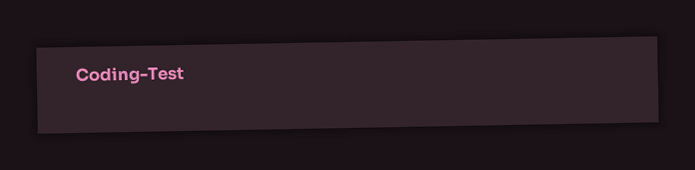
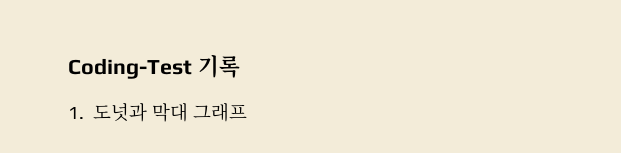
(184, 75) none -> [197,54,240,78] [68,103,248,122] 기록 // 1. 도넛과 막대 그래프

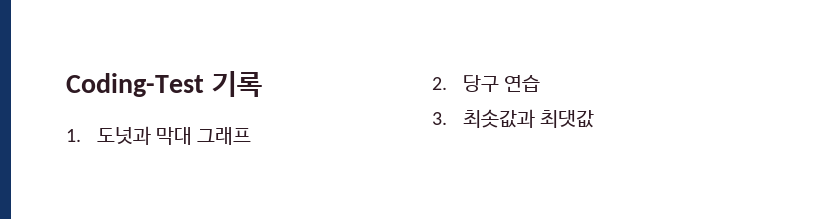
(248, 112) none -> [432,75,540,92] [432,109,594,128] // 2. 당구 연습 // 3. 최솟값과 최댓값

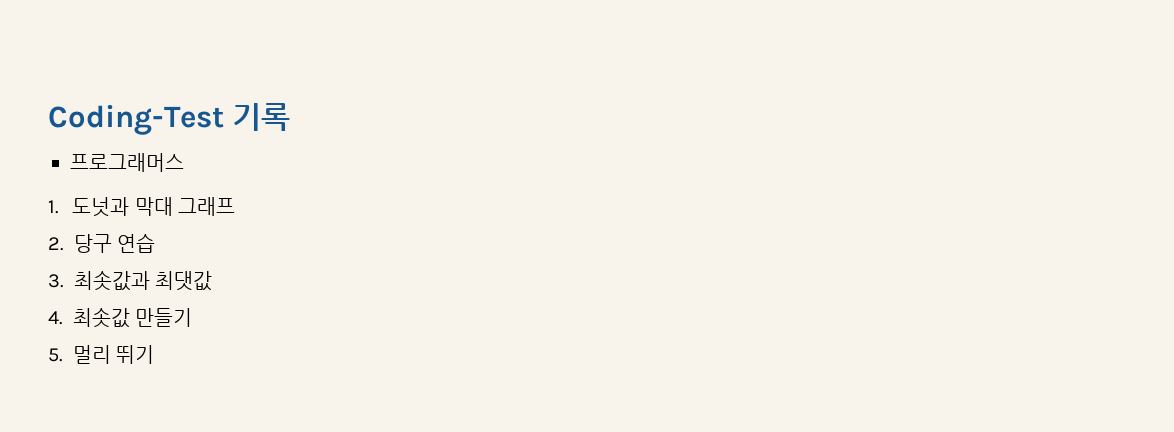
(262, 84) none -> [70,153,184,172] // 프로그래머스
(594, 119) none -> [48,307,193,328] [48,345,155,364] // 4. 최솟값 만들기 // 5. 멀리 뛰기

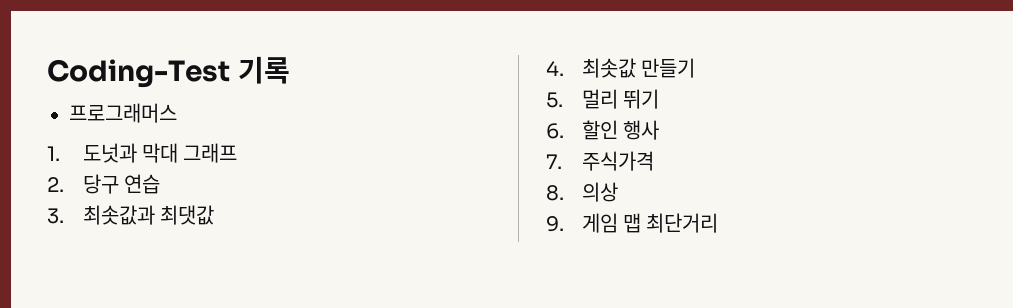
(155, 354) none -> [546,120,660,140] [546,151,654,171] [546,182,618,202] [546,213,719,233] // 6. 할인 행사 // 7. 주식가격 // 8. 의상 // 9. 게임 맵 최단거리

